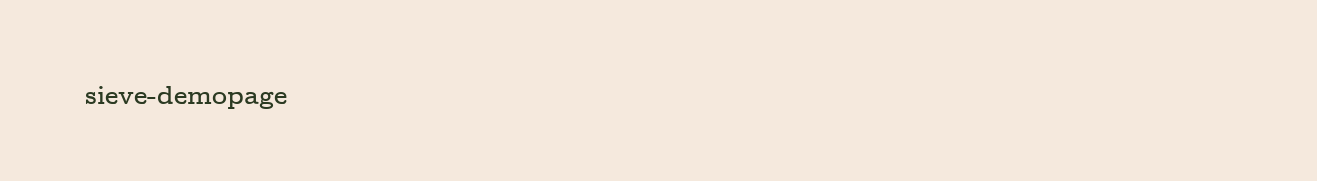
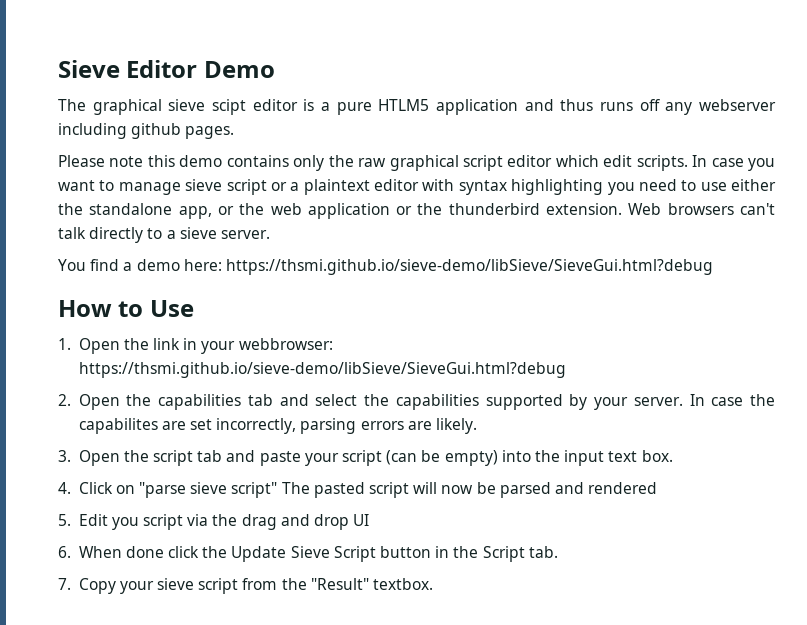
[85,86,287,109] sieve-demopage -> [58,60,275,78] [58,99,776,115] [58,123,235,139] [58,155,775,171] [58,179,776,195] [58,203,775,219] [58,227,270,243] [58,259,713,275] [58,300,194,317] [58,338,333,354] [78,362,566,378] [58,394,775,410] [78,418,478,434] [58,450,673,466] [58,482,658,498] [58,514,370,530] [58,546,558,562] [58,578,434,594] Sieve Editor Demo // The graphical sieve scipt editor is a pure HTLM5 application and thus runs off any webserver including github pages. // Please note this demo contains only the raw graphical script editor which edit scripts. In case you want to manage sieve script or a plaintext editor with syntax highlighting you need to use either the standalone app, or the web application or the thunderbird extension. Web browsers can't talk directly to a sieve server. // You find a demo here: https://thsmi.github.io/sieve-demo/libSieve/SieveGui.html?debug // How to Use // 1. Open the link in your webbrowser: https://thsmi.github.io/sieve-demo/libSieve/SieveGui.html?debug // 2. Open the capabilities tab and select the capabilities supported by your server. In case the capabilites are set incorrectly, parsing errors are likely. // 3. Open the script tab and paste your script (can be empty) into the input text box. // 4. Click on "parse sieve script" The pasted script will now be parsed and rendered // 5. Edit you script via the drag and drop UI // 6. When done click the Update Sieve Script button in the Script tab. // 7. Copy your sieve script from the "Result" textbox.

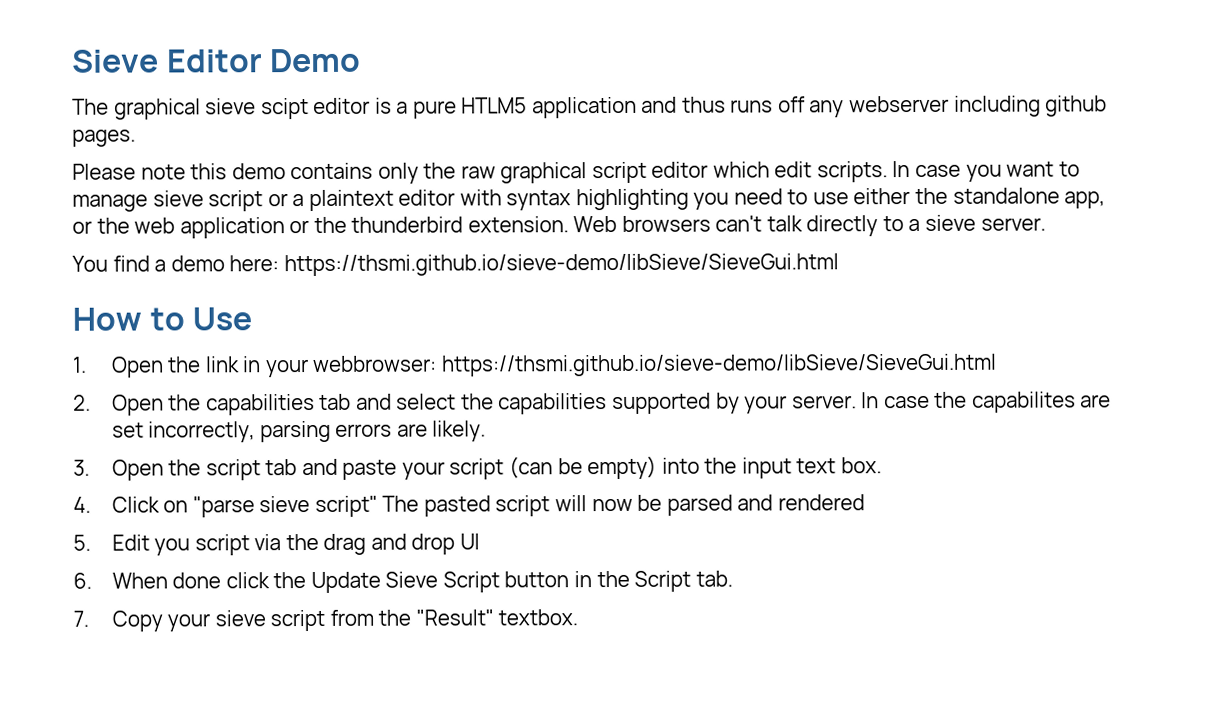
[225,259,713,275] https://thsmi.github.io/sieve-demo/libSieve/SieveGui.html?debug -> [283,253,839,277] https://thsmi.github.io/sieve-demo/libSieve/SieveGui.html
[78,362,566,378] https://thsmi.github.io/sieve-demo/libSieve/SieveGui.html?debug -> [440,353,997,377] https://thsmi.github.io/sieve-demo/libSieve/SieveGui.html

